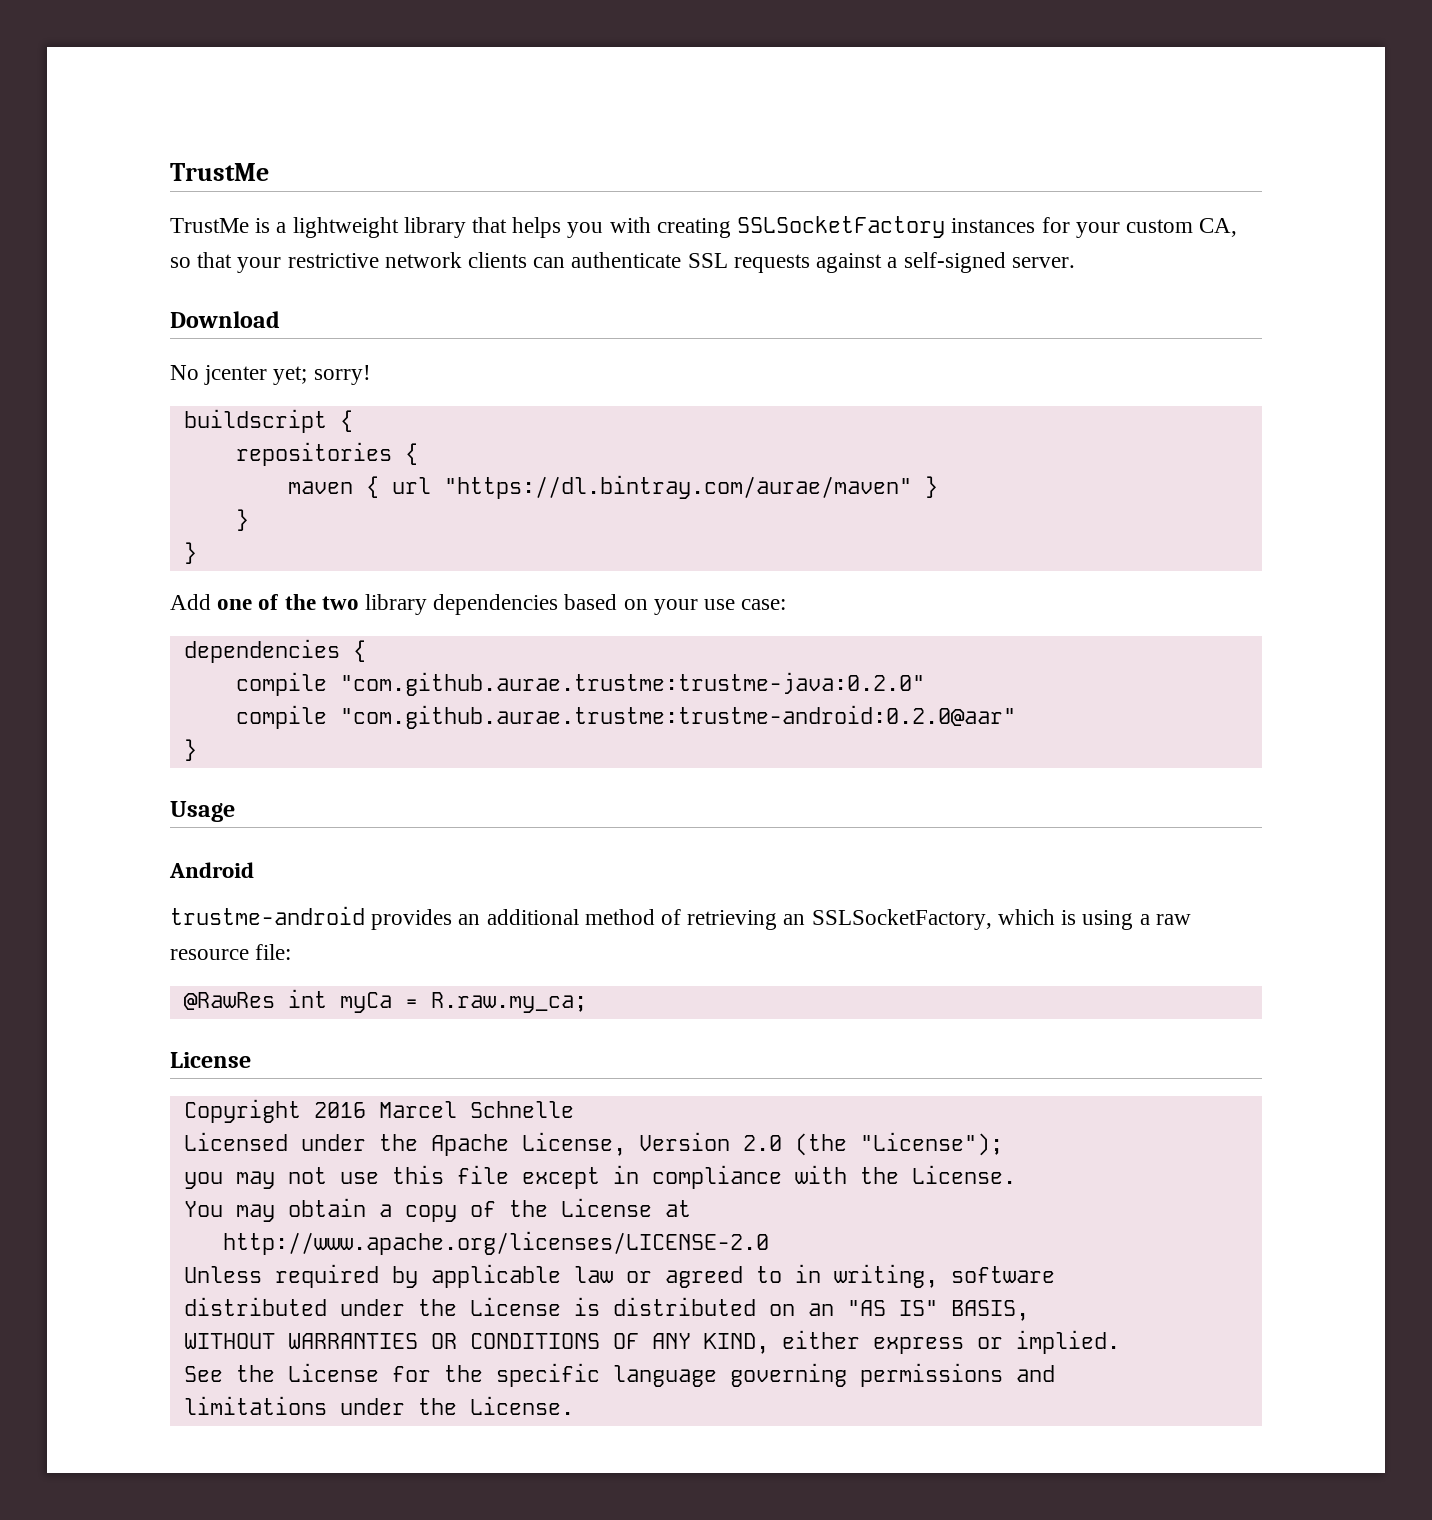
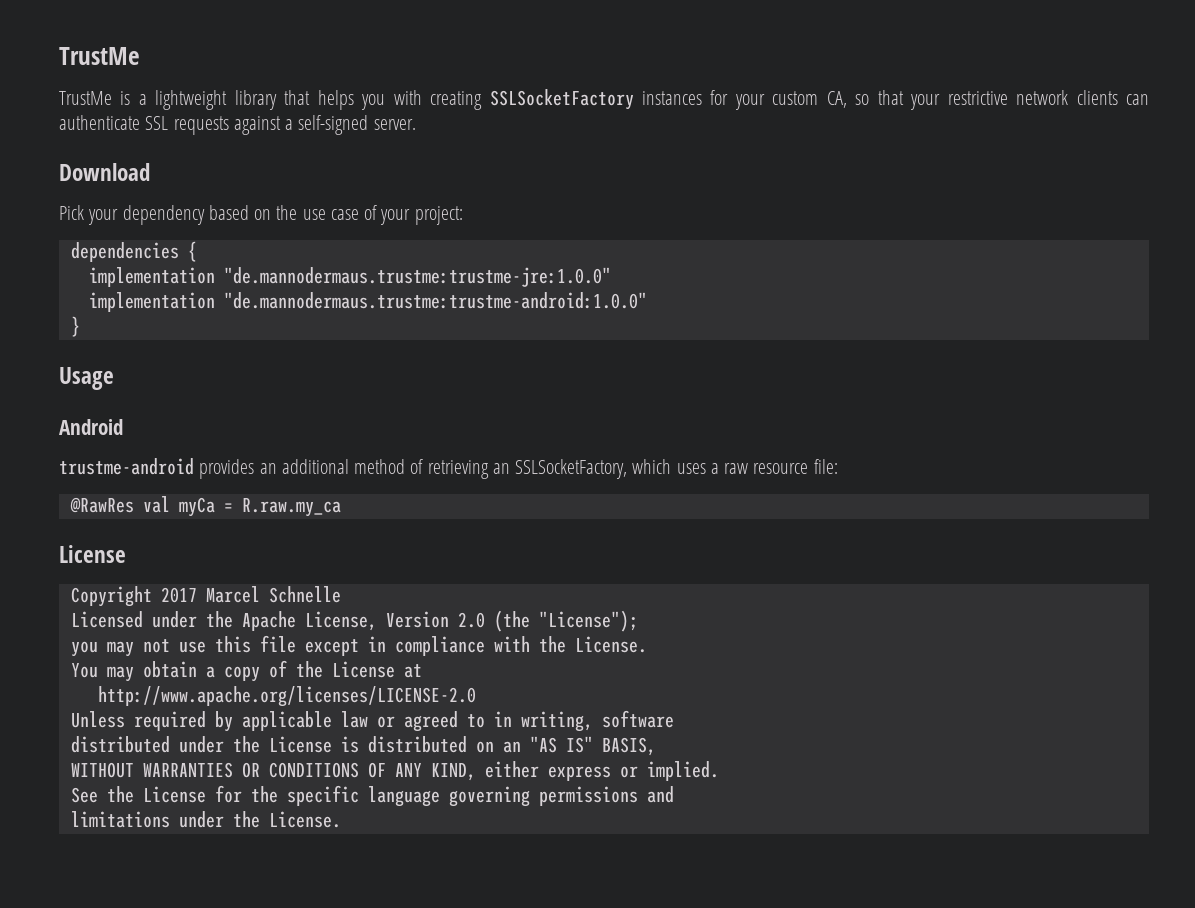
[170,365,371,385] [183,409,353,433] [235,442,418,466] [287,475,938,499] [235,509,249,531] [183,542,197,564] [170,594,787,615] [183,639,366,663] [235,672,925,696] [235,705,1016,729] No jcenter yet; sorry! // buildscript { // repositories { // maven { url "https://dl.bintray.com/aurae/maven" } // } // } // Add one of the two library dependencies based on your use case: // dependencies { // compile "com.github.aurae.trustme:trustme-java:0.2.0" // compile "com.github.aurae.trustme:trustme-android:0.2.0@aar" -> [59,205,463,225] [70,241,197,262] [88,267,611,287] [88,292,647,312] Pick your dependency based on the use case of your project: // dependencies { // implementation "de.mannodermaus.trustme:trustme-jre:1.0.0" // implementation "de.mannodermaus.trustme:trustme-android:1.0.0"
[1061,910,1134,930] is using -> [676,463,706,474] uses
[287,989,327,1008] int -> [142,496,170,513] val
[430,992,587,1013] R.raw.my_ca; -> [241,498,341,517] R.raw.my_ca
[313,1102,366,1118] 2016 -> [160,587,197,603] 2017

